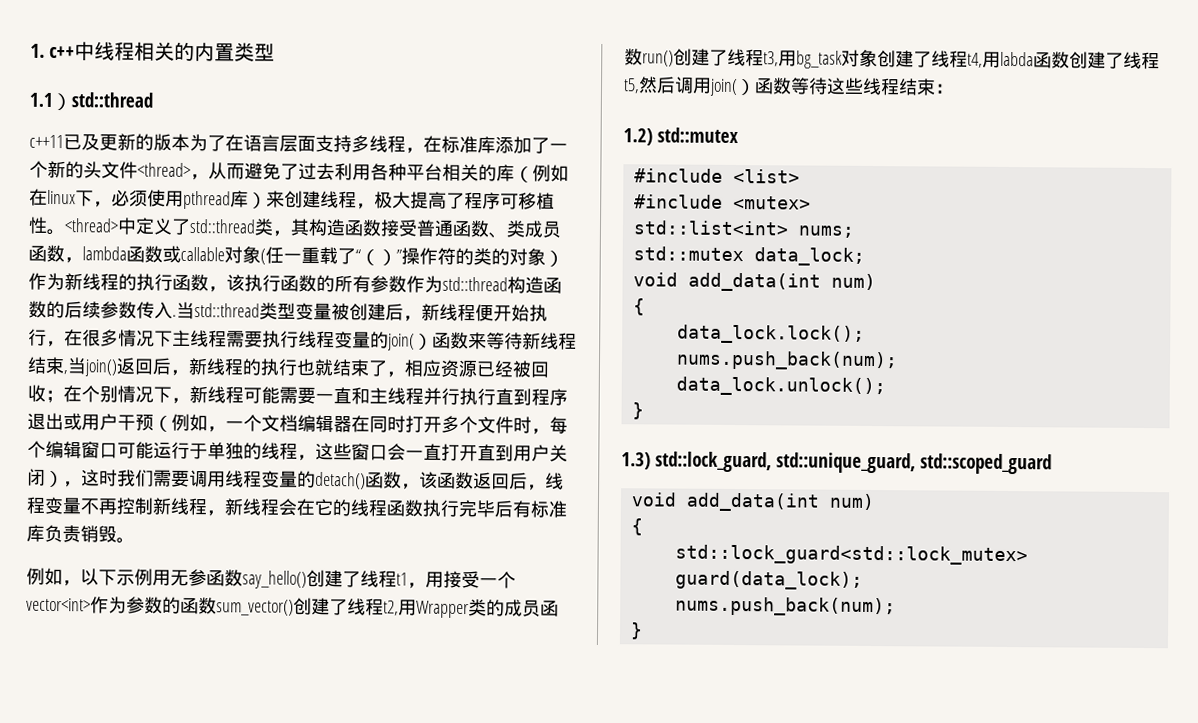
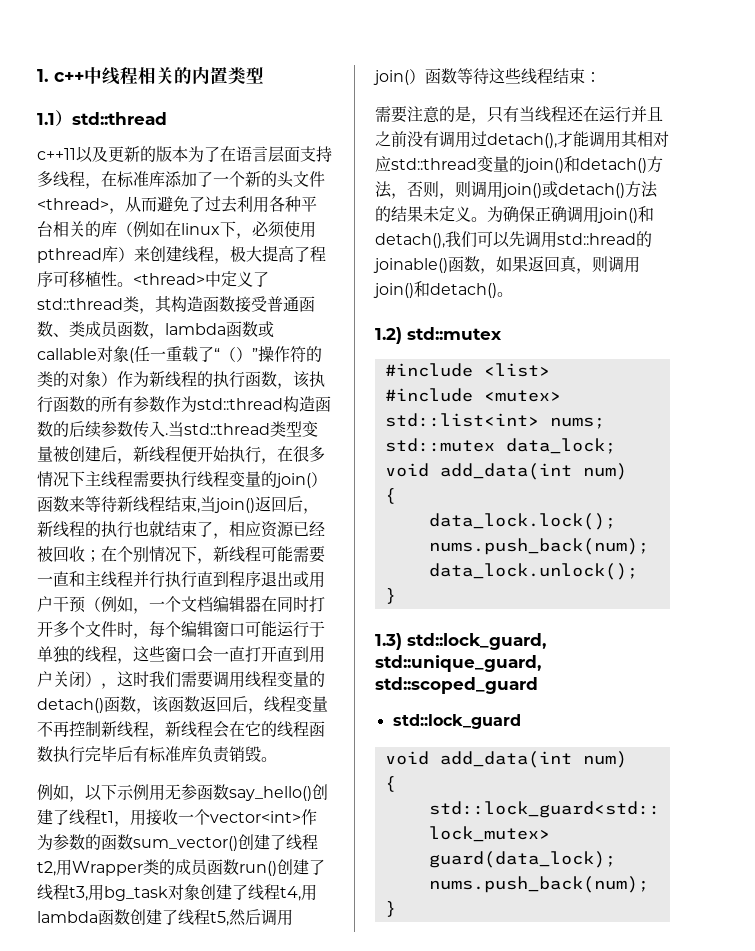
[63,134,82,151] 已 -> [76,146,93,163] 以
[461,570,480,589] 受 -> [162,809,178,825] 收
[1000,51,1034,67] labda -> [37,911,98,923] lambda
(954, 88) none -> [375,106,663,124] [375,131,669,148] [375,156,663,173] [375,181,658,199] [375,206,654,223] [375,231,652,248] [373,255,640,274] [373,281,513,298] // 需要注意的是，只有当线程还在运行并且之前没有调用过detach(),才能调用其相对应std::thread变量的join()和detach()方法，否则，则调用join()或detach()方法的结果未定义。为确保正确调用join()和detach(),我们可以先调用std::hread的joinable()函数，如果返回真，则调用join()和detach()。
(1053, 464) none -> [392,714,521,729] // std::lock_guard

